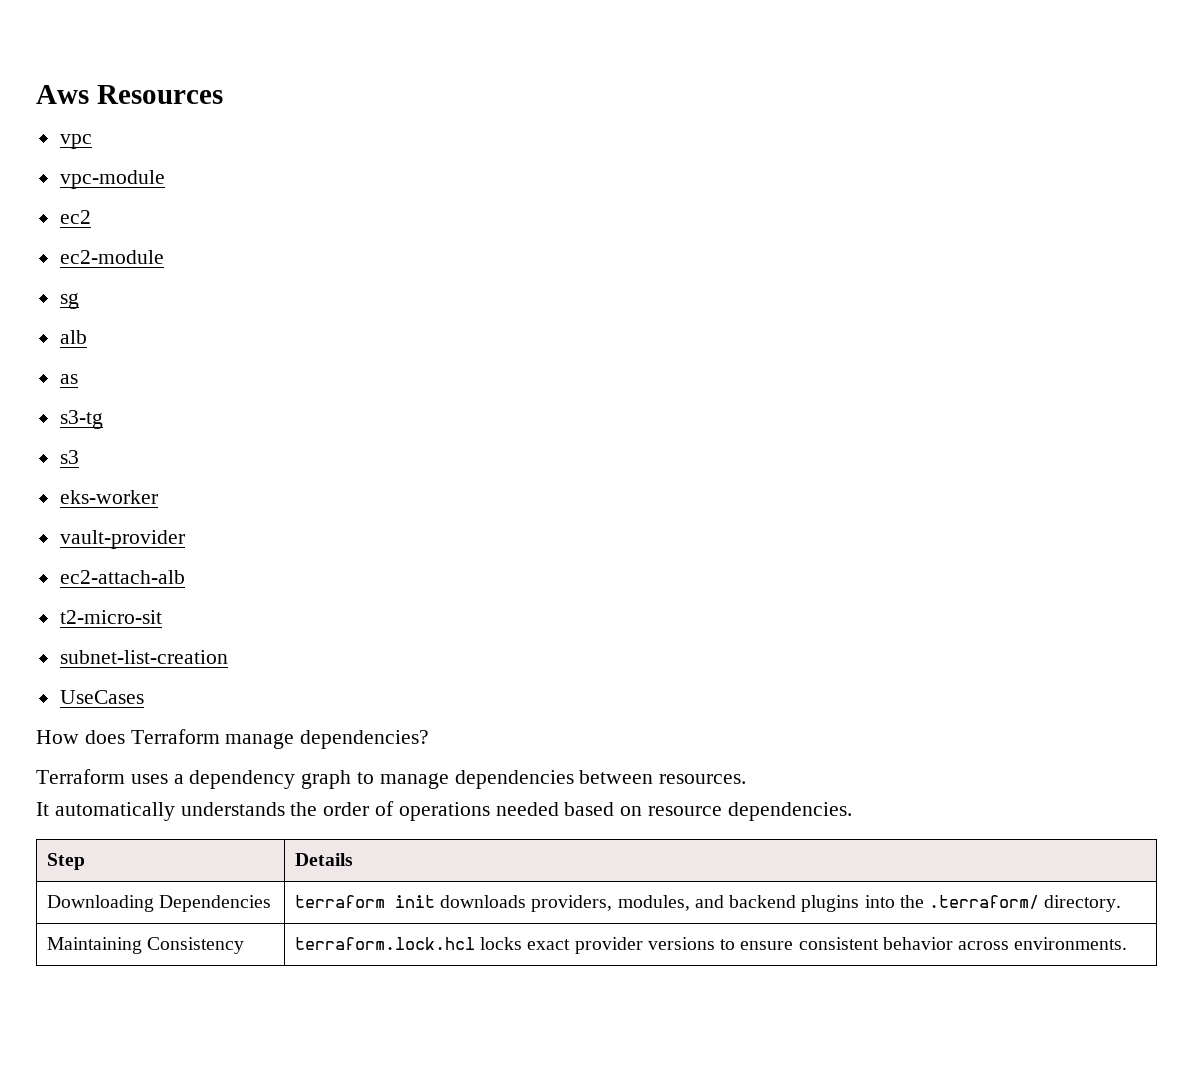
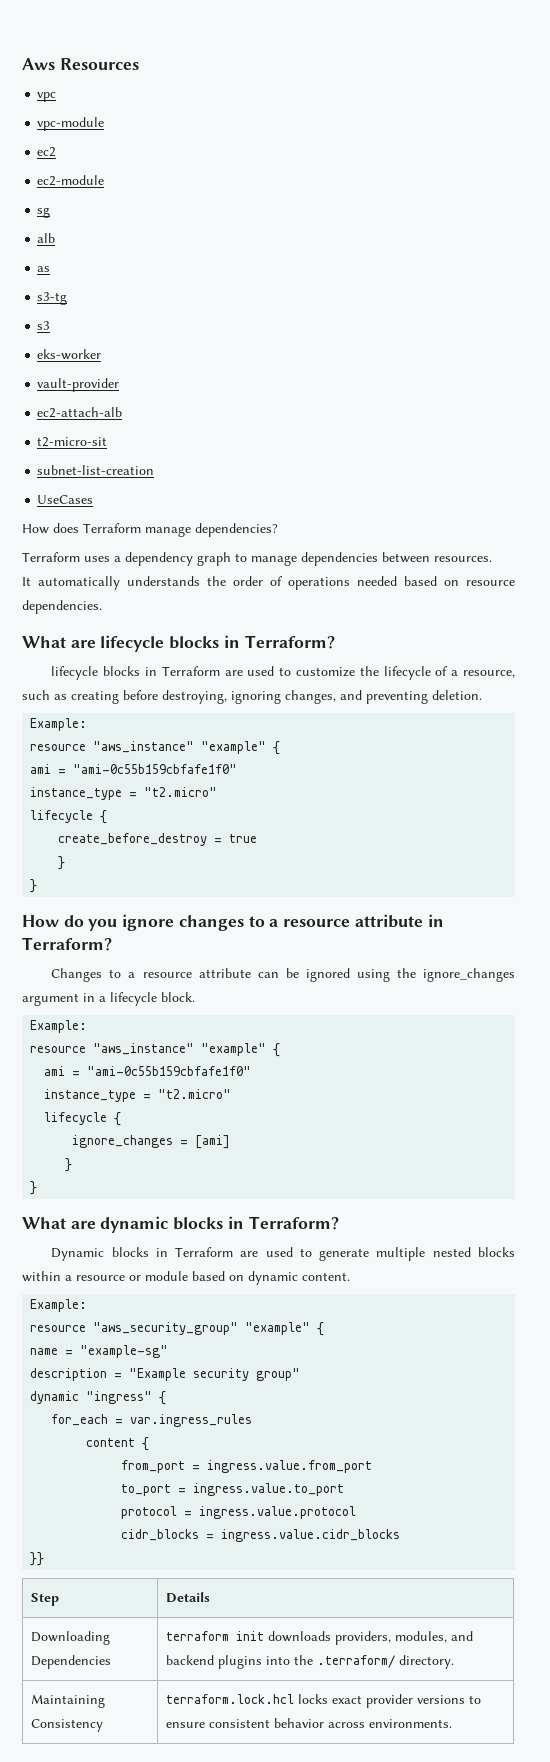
(852, 811) none -> [22,635,335,652] [51,666,516,680] [22,690,482,704] [30,718,88,731] [30,741,281,755] [30,764,238,774] [30,787,218,800] [30,810,108,824] [58,833,258,846] [58,856,66,870] [30,879,38,893] [22,914,444,931] [22,937,112,951] [51,968,516,982] [22,992,195,1006] [30,1020,88,1033] [30,1043,281,1057] [44,1066,252,1076] [44,1089,232,1102] [44,1112,122,1126] [72,1135,231,1149] [65,1158,73,1172] [30,1181,38,1195] [22,1216,339,1233] [51,1247,515,1261] [22,1271,350,1285] [30,1299,88,1312] [30,1322,325,1336] [30,1345,169,1358] [30,1368,301,1381] [30,1391,167,1405] [51,1414,253,1427] [86,1437,150,1451] [121,1460,373,1473] [121,1483,345,1496] [121,1506,357,1519] [121,1529,401,1542] [30,1552,45,1566] // What are lifecycle blocks in Terraform? // lifecycle blocks in Terraform are used to customize the lifecycle of a resource, such as creating before destroying, ignoring changes, and preventing deletion. // Example: // resource "aws_instance" "example" { // ami = "ami-0c55b159cbfafe1f0" // instance_type = "t2.micro" // lifecycle { // create_before_destroy = true // } // } // How do you ignore changes to a resource attribute in Terraform? // Changes to a resource attribute can be ignored using the ignore_changes argument in a lifecycle block. // Example: // resource "aws_instance" "example" { // ami = "ami-0c55b159cbfafe1f0" // instance_type = "t2.micro" // lifecycle { // ignore_changes = [ami] // } // } // What are dynamic blocks in Terraform? // Dynamic blocks in Terraform are used to generate multiple nested blocks within a resource or module based on dynamic content. // Example: // resource "aws_security_group" "example" { // name = "example-sg" // description = "Example security group" // dynamic "ingress" { // for_each = var.ingress_rules // content { // from_port = ingress.value.from_port // to_port = ingress.value.to_port // protocol = ingress.value.protocol // cidr_blocks = ingress.value.cidr_blocks // }}

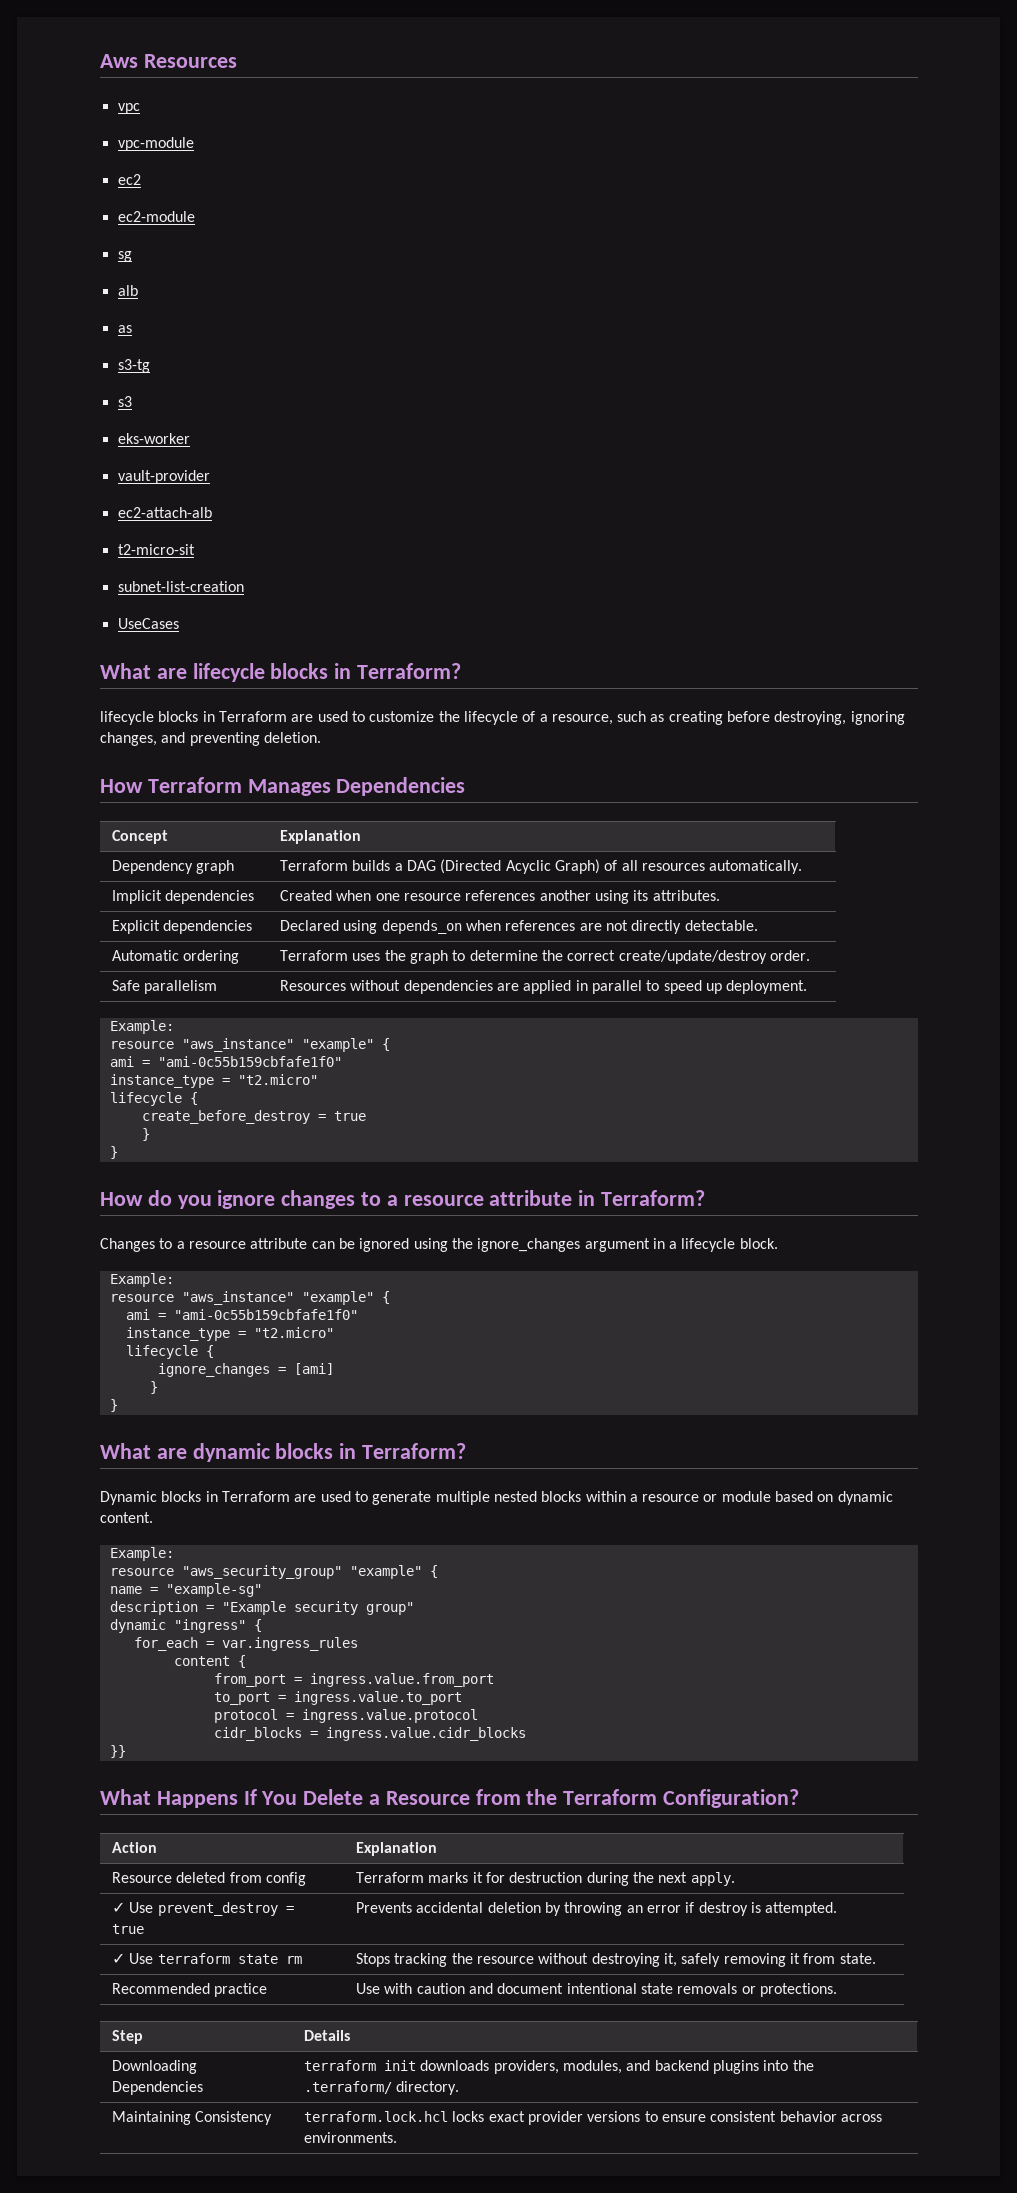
[22,523,278,537] [22,552,492,566] [22,576,515,590] [22,600,102,614] // How does Terraform manage dependencies? // Terraform uses a dependency graph to manage dependencies between resources. // It automatically understands the order of operations needed based on resource dependencies. -> (179, 623) none
(482, 695) none -> [100,777,466,796] [112,830,169,844] [280,830,362,844] [112,860,235,874] [280,859,803,874] [112,890,255,904] [280,890,720,904] [112,920,253,934] [280,920,758,934] [112,950,240,964] [280,950,810,964] [112,980,218,994] [280,980,808,994] // How Terraform Manages Dependencies // Concept | Explanation // Dependency graph | Terraform builds a DAG (Directed Acyclic Graph) of all resources automatically. // Implicit dependencies | Created when one resource references another using its attributes. // Explicit dependencies | Declared using depends_on when references are not directly detectable. // Automatic ordering | Terraform uses the graph to determine the correct create/update/destroy order. // Safe parallelism | Resources without dependencies are applied in parallel to speed up deployment.
(45, 1559) none -> [100,1789,800,1808] [112,1842,158,1853] [356,1842,438,1856] [112,1872,307,1886] [356,1872,735,1886] [112,1902,294,1916] [112,1924,145,1934] [356,1902,838,1916] [112,1953,302,1964] [356,1953,876,1967] [112,1983,268,1997] [356,1983,837,1997] // What Happens If You Delete a Resource from the Terraform Configuration? // Action | Explanation // Resource deleted from config | Terraform marks it for destruction during the next apply. // ✓ Use prevent_destroy = true | Prevents accidental deletion by throwing an error if destroy is attempted. // ✓ Use terraform state rm | Stops tracking the resource without destroying it, safely removing it from state. // Recommended practice | Use with caution and document intentional state removals or protections.

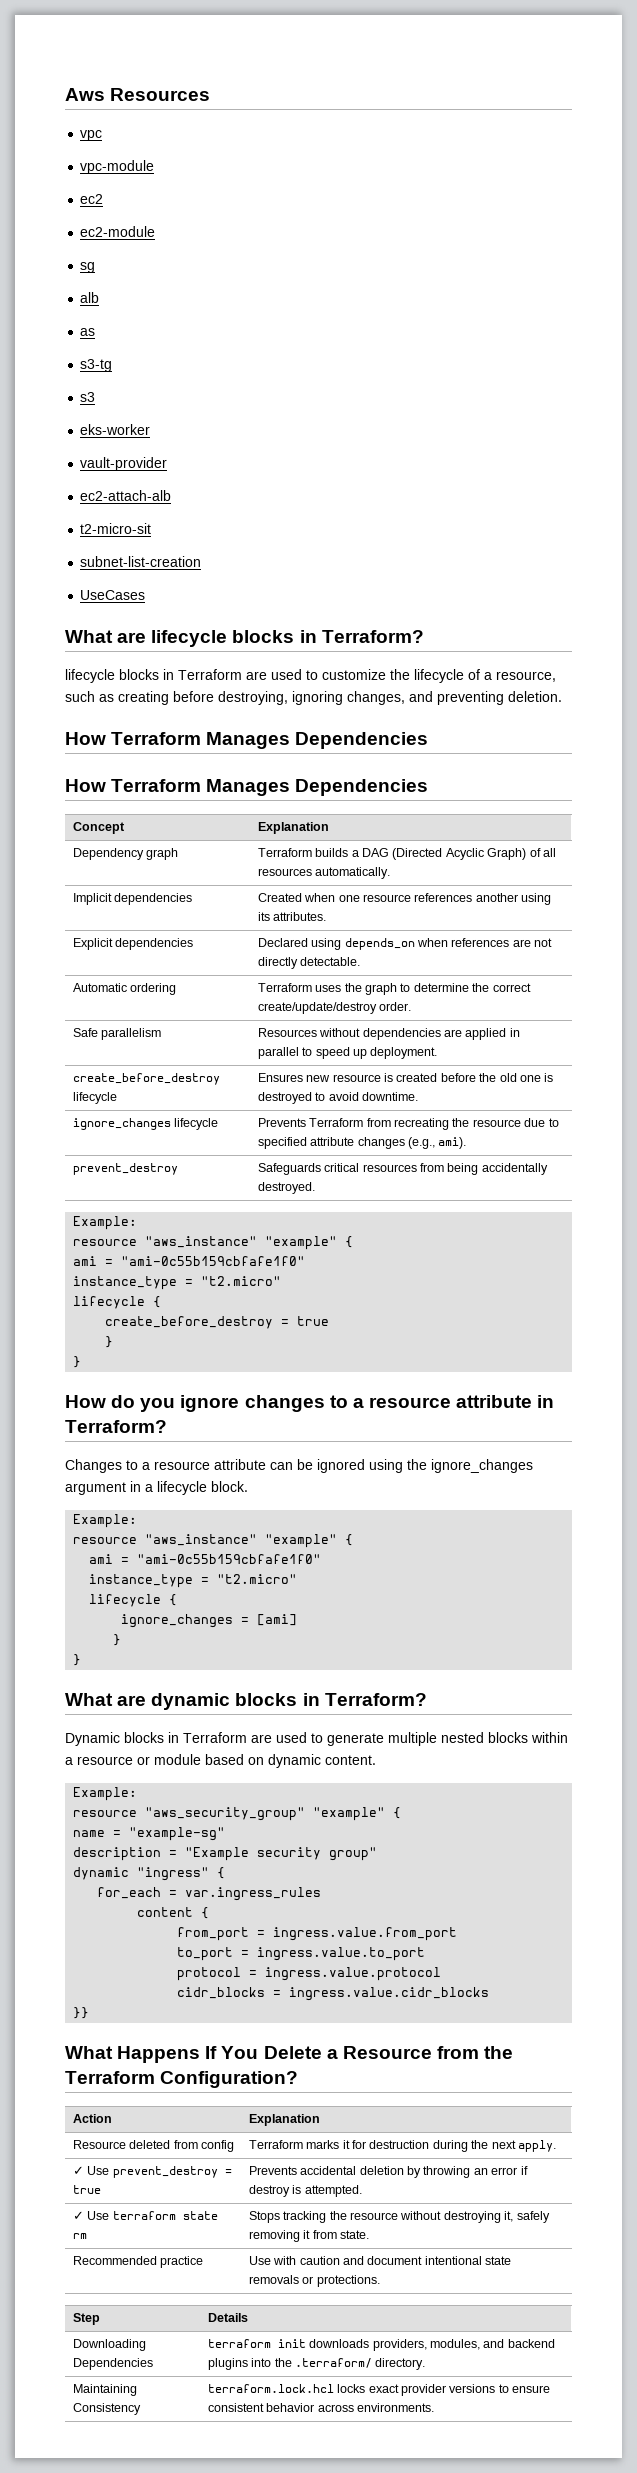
(466, 786) none -> [65,779,429,796] // How Terraform Manages Dependencies
(808, 987) none -> [72,1073,220,1085] [72,1092,117,1104] [257,1073,554,1082] [257,1092,419,1104] [72,1118,219,1130] [257,1118,559,1130] [257,1137,467,1149] [72,1163,178,1175] [257,1163,548,1175] [257,1182,315,1194] // create_before_destroy lifecycle | Ensures new resource is created before the old one is destroyed to avoid downtime. // ignore_changes lifecycle | Prevents Terraform from recreating the resource due to specified attribute changes (e.g., ami). // prevent_destroy | Safeguards critical resources from being accidentally destroyed.

